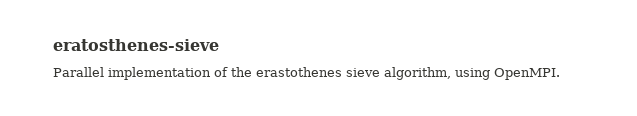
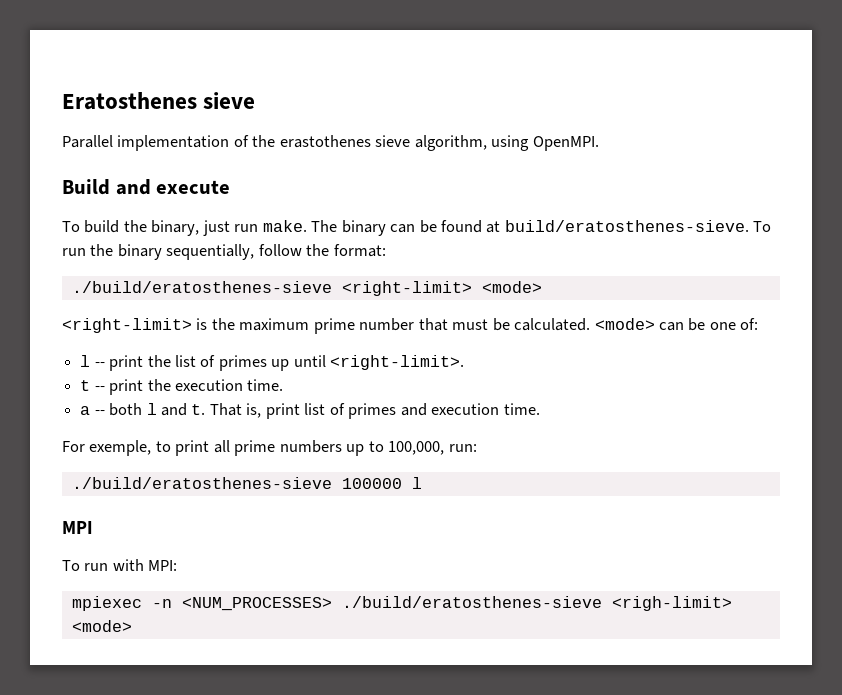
[53,39,219,51] eratosthenes-sieve -> [62,92,256,110] Eratosthenes sieve
(560, 74) none -> [62,179,231,195] [62,220,772,236] [62,244,386,260] [71,281,542,296] [62,318,759,334] [80,355,465,371] [80,379,284,395] [80,403,540,419] [62,440,477,456] [71,477,422,489] [62,521,93,534] [62,559,178,571] [71,596,732,611] [71,620,132,632] // Build and execute // To build the binary, just run make. The binary can be found at build/eratosthenes-sieve. To run the binary sequentially, follow the format: // ./build/eratosthenes-sieve <right-limit> <mode> // <right-limit> is the maximum prime number that must be calculated. <mode> can be one of: // l -- print the list of primes up until <right-limit>. // t -- print the execution time. // a -- both l and t. That is, print list of primes and execution time. // For exemple, to print all prime numbers up to 100,000, run: // ./build/eratosthenes-sieve 100000 l // MPI // To run with MPI: // mpiexec -n <NUM_PROCESSES> ./build/eratosthenes-sieve <righ-limit> <mode>

